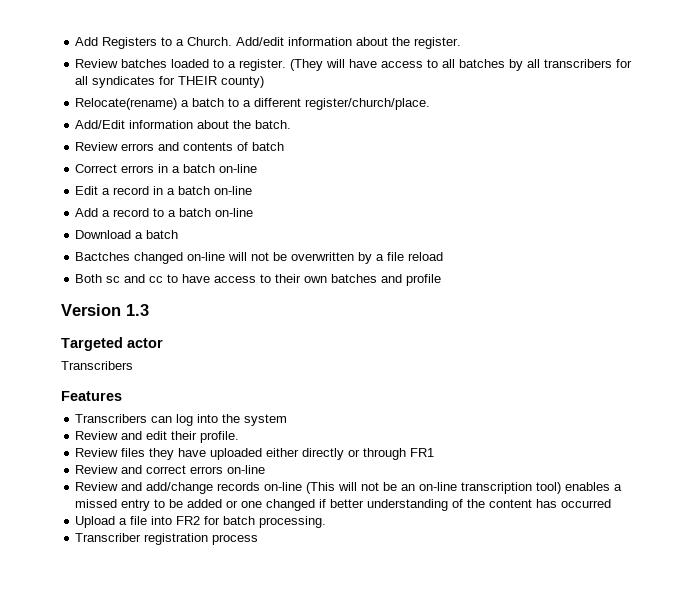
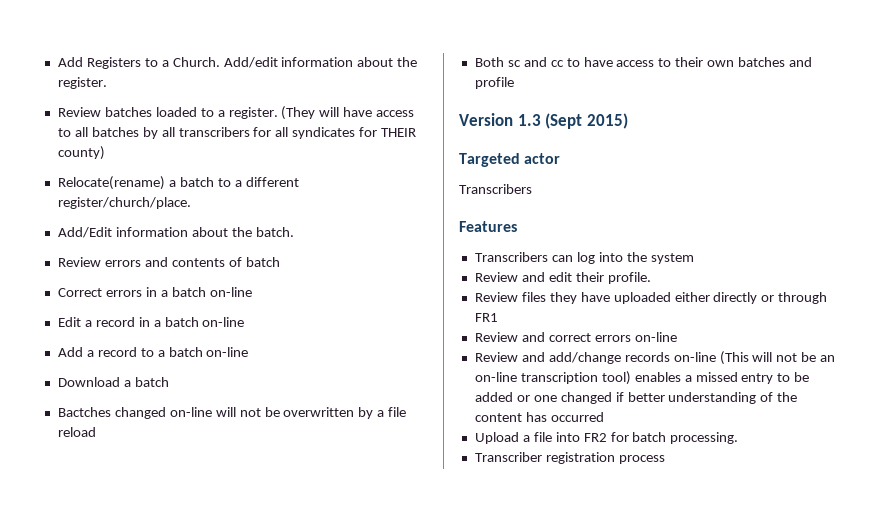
(149, 310) none -> [545,113,628,129] (Sept 2015)

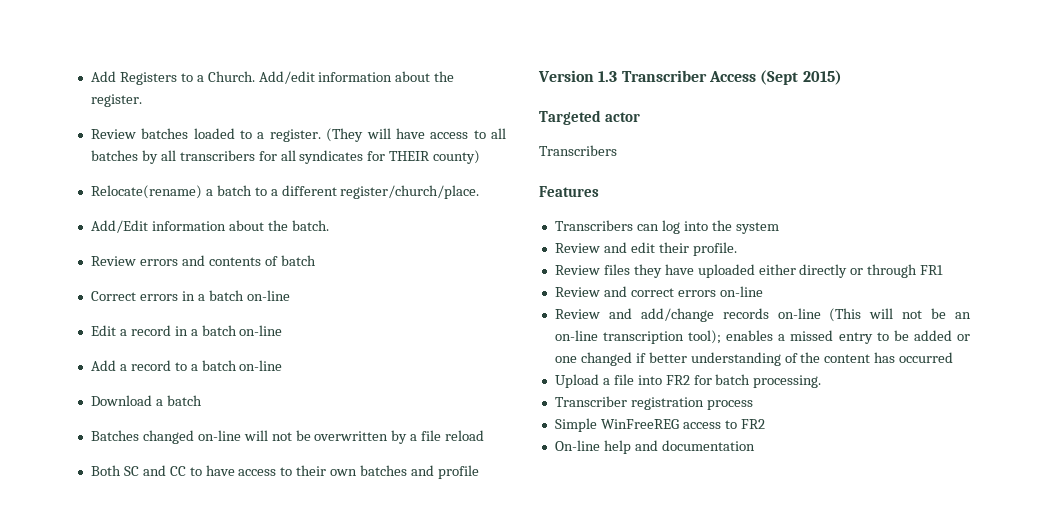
[57,407,111,417] Bactches -> [90,430,139,441] Batches
[507,57,564,67] sc and cc -> [123,465,186,476] SC and CC
(541, 120) none -> [621,70,756,82] Transcriber Access
[601,371,631,385] tool) -> [688,330,722,344] tool);
(665, 459) none -> [554,418,765,432] [554,440,755,454] // Simple WinFreeREG access to FR2 // On-line help and documentation

